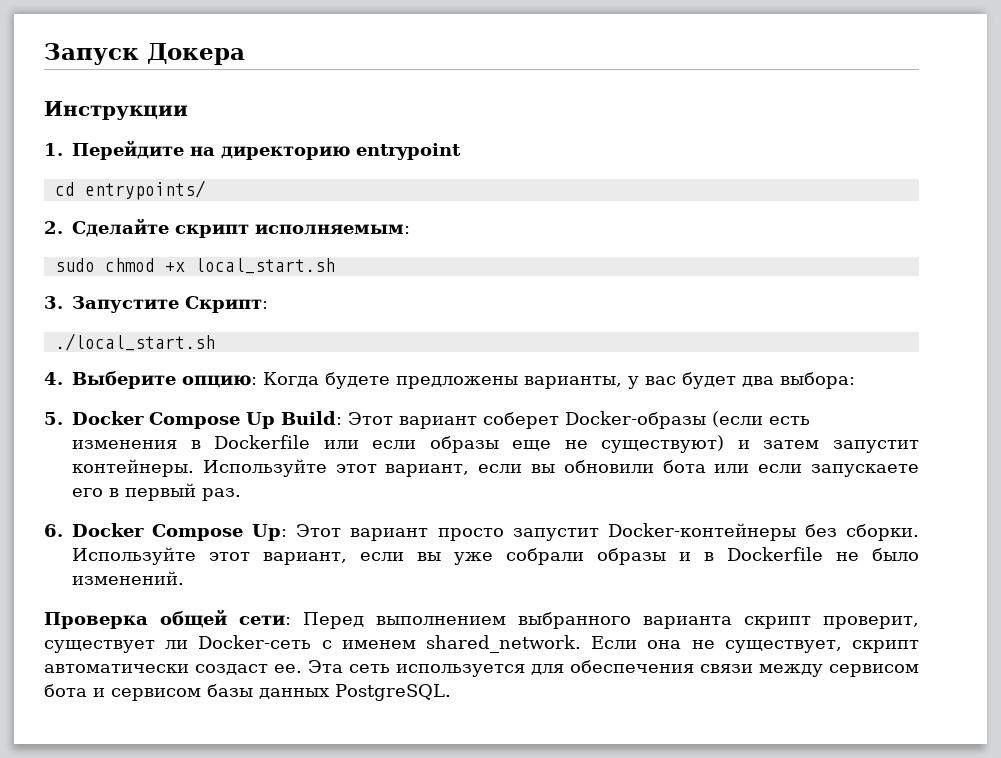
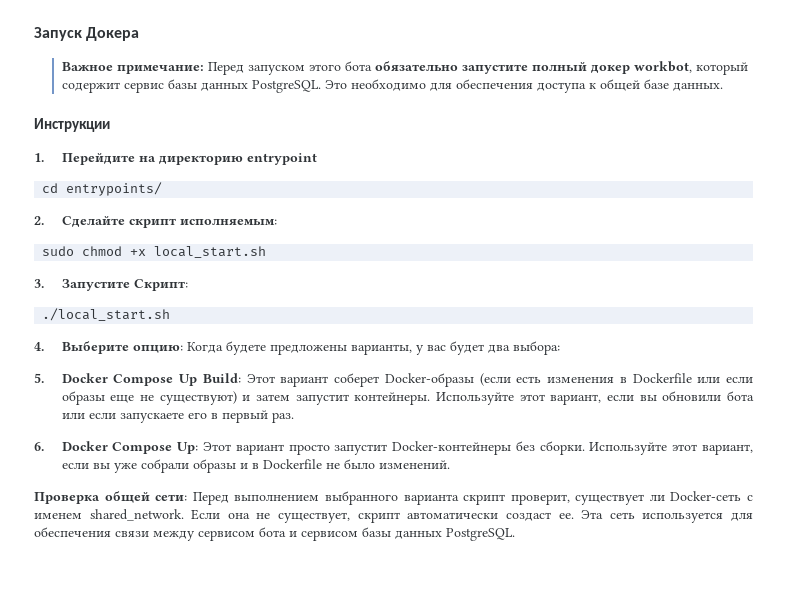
(245, 54) none -> [61,61,748,75] [61,79,723,93] // Важное примечание: Перед запуском этого бота обязательно запустите полный докер workbot, который содержит сервис базы данных PostgreSQL. Это необходимо для обеспечения доступа к общей базе данных.

